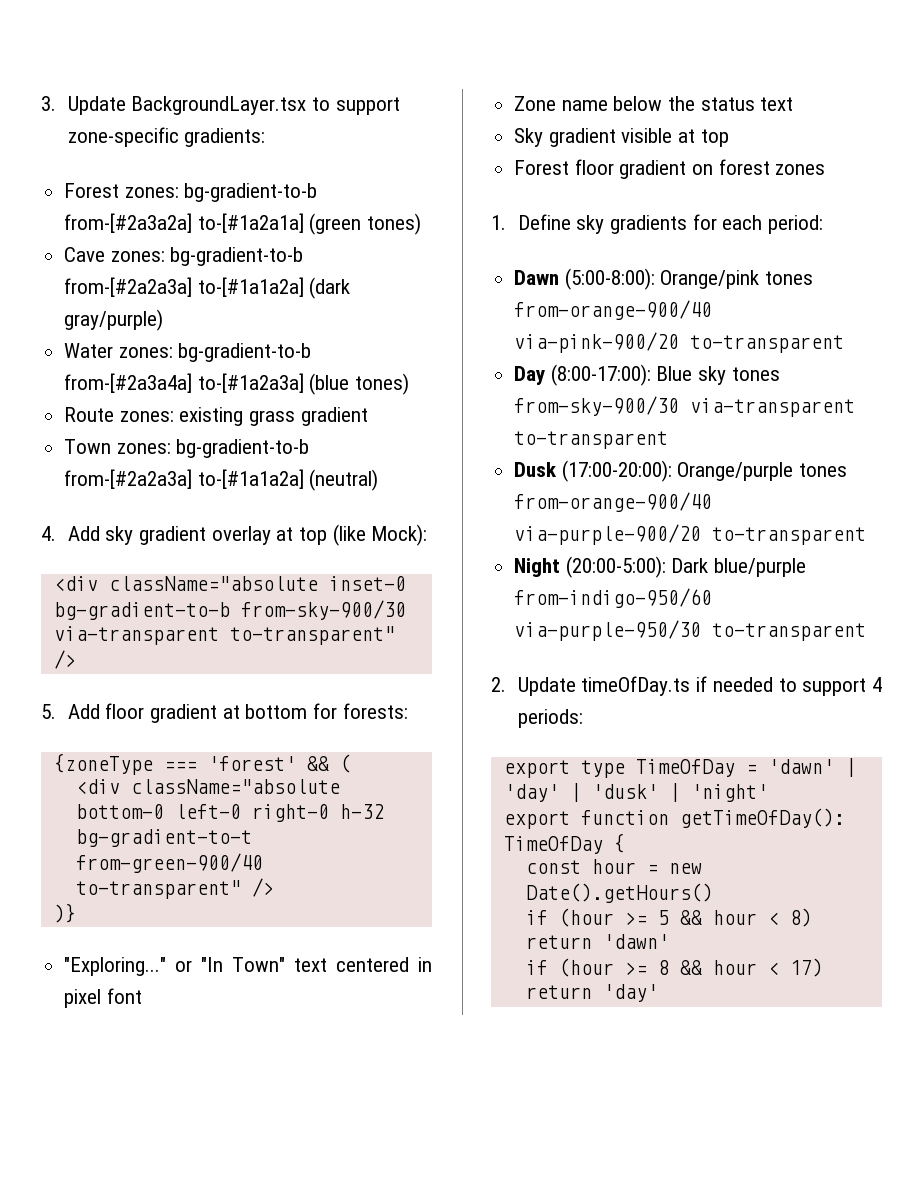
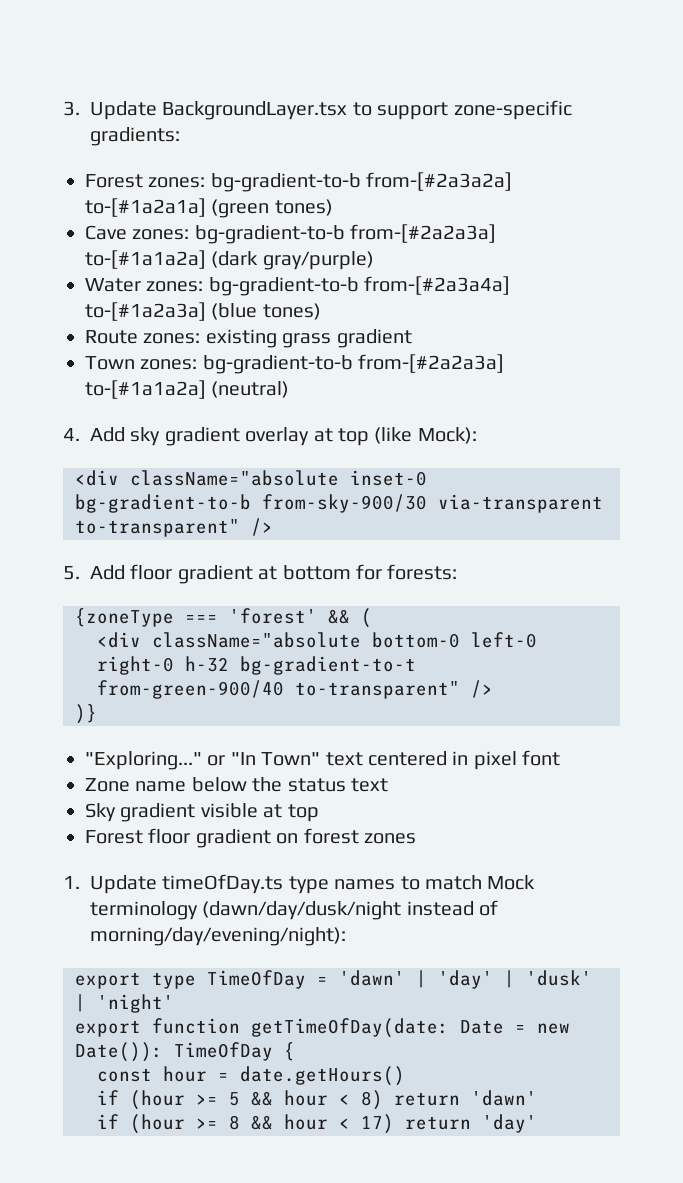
[517,214,823,234] [514,268,814,290] [514,300,713,320] [514,332,845,353] [514,364,780,386] [514,396,856,417] [514,431,669,449] [514,460,848,482] [514,492,713,512] [514,524,867,545] [514,556,807,578] [514,588,713,608] [514,620,867,641] [491,676,882,696] [517,709,583,728] Define sky gradients for each period: // Dawn (5:00-8:00): Orange/pink tones from-orange-900/40 via-pink-900/20 to-transparent // Day (8:00-17:00): Blue sky tones from-sky-900/30 via-transparent to-transparent // Dusk (17:00-20:00): Orange/purple tones from-orange-900/40 via-purple-900/20 to-transparent // Night (20:00-5:00): Dark blue/purple from-indigo-950/60 via-purple-950/30 to-transparent // 2. Update timeOfDay.ts if needed to support 4 periods: -> [90,874,536,894] [90,900,499,920] [90,927,346,946] Update timeOfDay.ts type names to match Mock terminology (dawn/day/dusk/night instead of morning/day/evening/night):
[679,808,845,828] getTimeOfDay(): -> [251,1018,570,1038] [75,1042,163,1062] getTimeOfDay(date: Date = new Date()):
[668,863,702,874] [525,883,713,903] new Date().getHours() -> [240,1066,405,1086] date.getHours()

